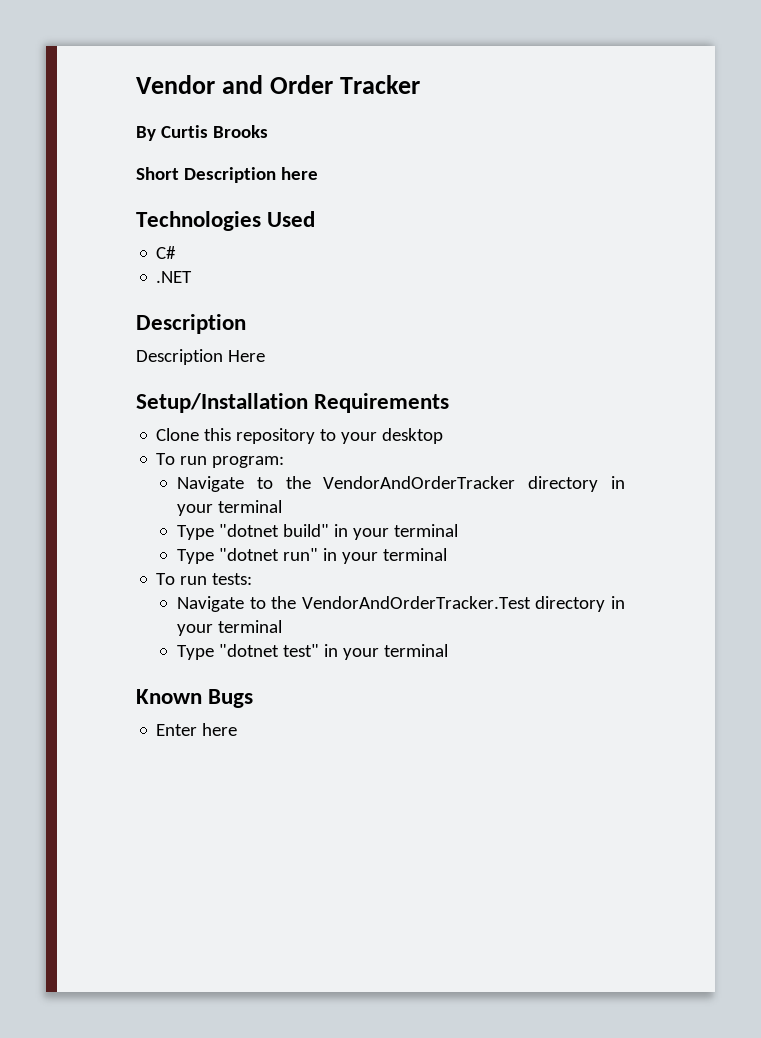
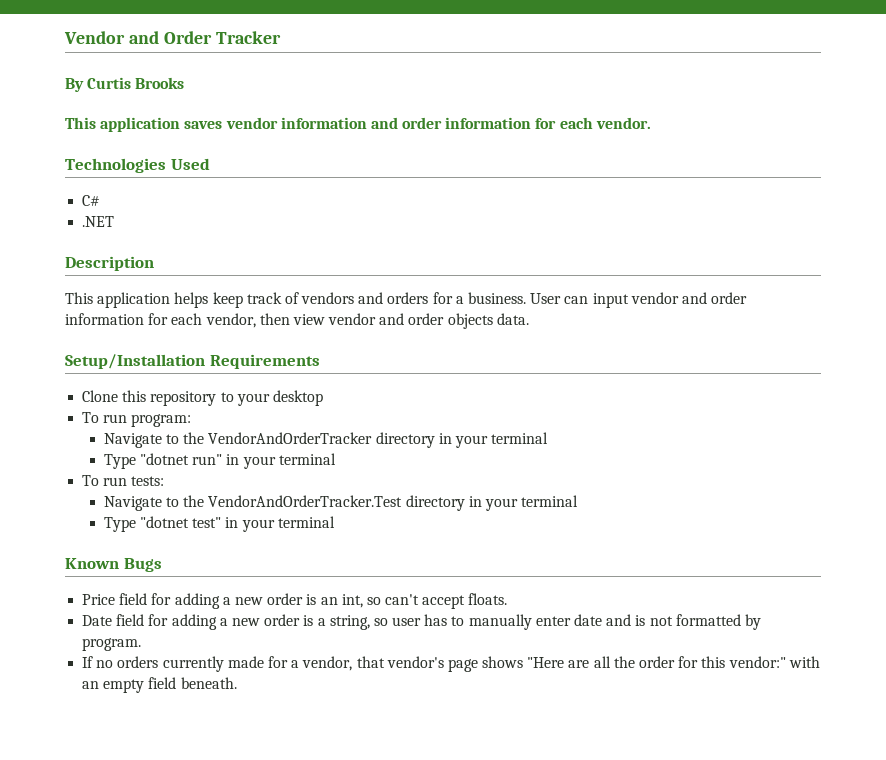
[136,167,318,183] Short Description here -> [65,117,651,132] This application saves vendor information and order information for each vendor.
[136,349,265,365] Description Here -> [65,292,748,308] [65,313,529,329] This application helps keep track of vendors and orders for a business. User can input vendor and order information for each vendor, then view vendor and order objects data.
[176,524,458,540] // Type "dotnet build" in your terminal -> (549, 438) none
[156,723,238,736] Enter here -> [82,593,508,609] [82,614,761,630] [82,638,142,651] [82,656,820,672] [82,677,237,693] Price field for adding a new order is an int, so can't accept floats. // Date field for adding a new order is a string, so user has to manually enter date and is not formatted by program. // If no orders currently made for a vendor, that vendor's page shows "Here are all the order for this vendor:" with an empty field beneath.

